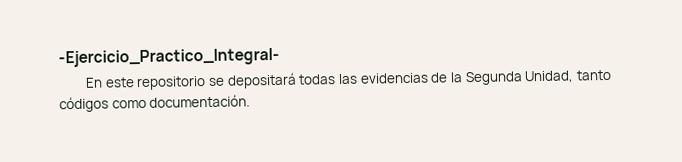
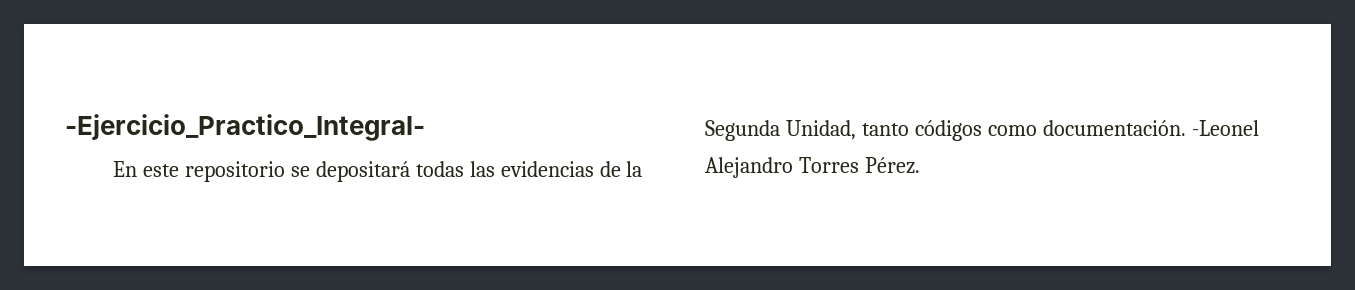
(251, 101) none -> [1191,120,1259,136] [705,157,920,178] -Leonel Alejandro Torres Pérez.

